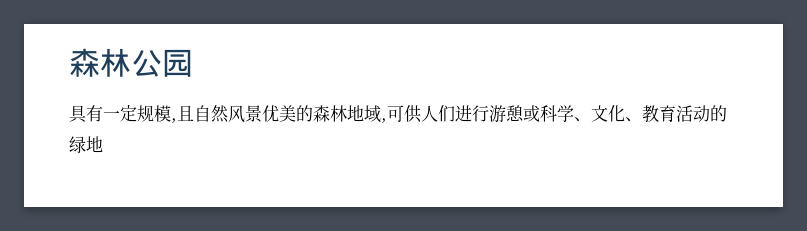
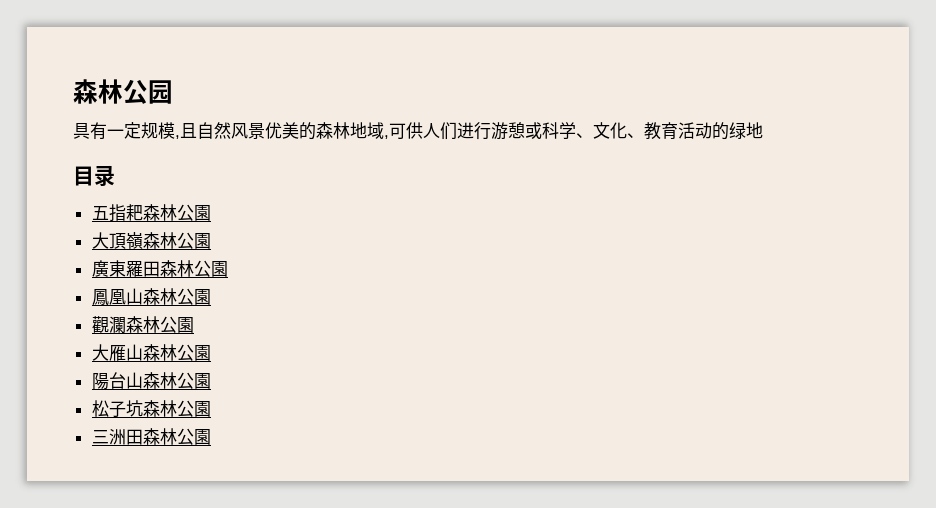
(103, 144) none -> [73,165,115,187] [91,204,211,222] [91,232,211,249] [91,260,228,277] [91,288,211,305] [91,316,194,333] [91,344,211,361] [91,372,211,390] [91,400,211,418] [91,428,211,445] // 目录 // 五指耙森林公園 // 大頂嶺森林公園 // 廣東羅田森林公園 // 鳳凰山森林公園 // 觀瀾森林公園 // 大雁山森林公園 // 陽台山森林公園 // 松子坑森林公園 // 三洲田森林公園

